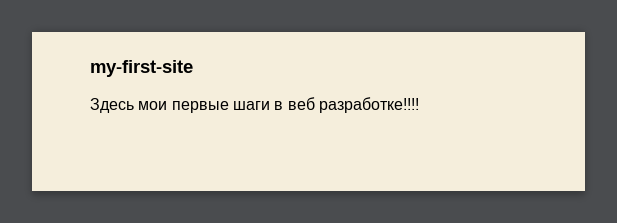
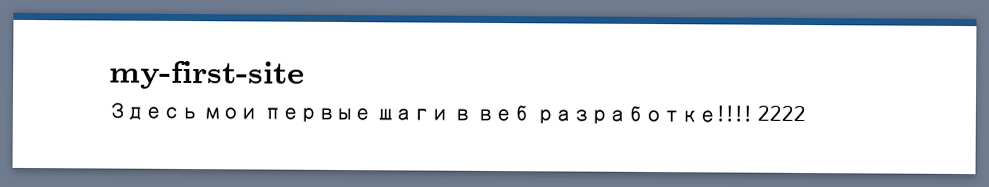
(419, 105) none -> [756,105,806,122] 2222

